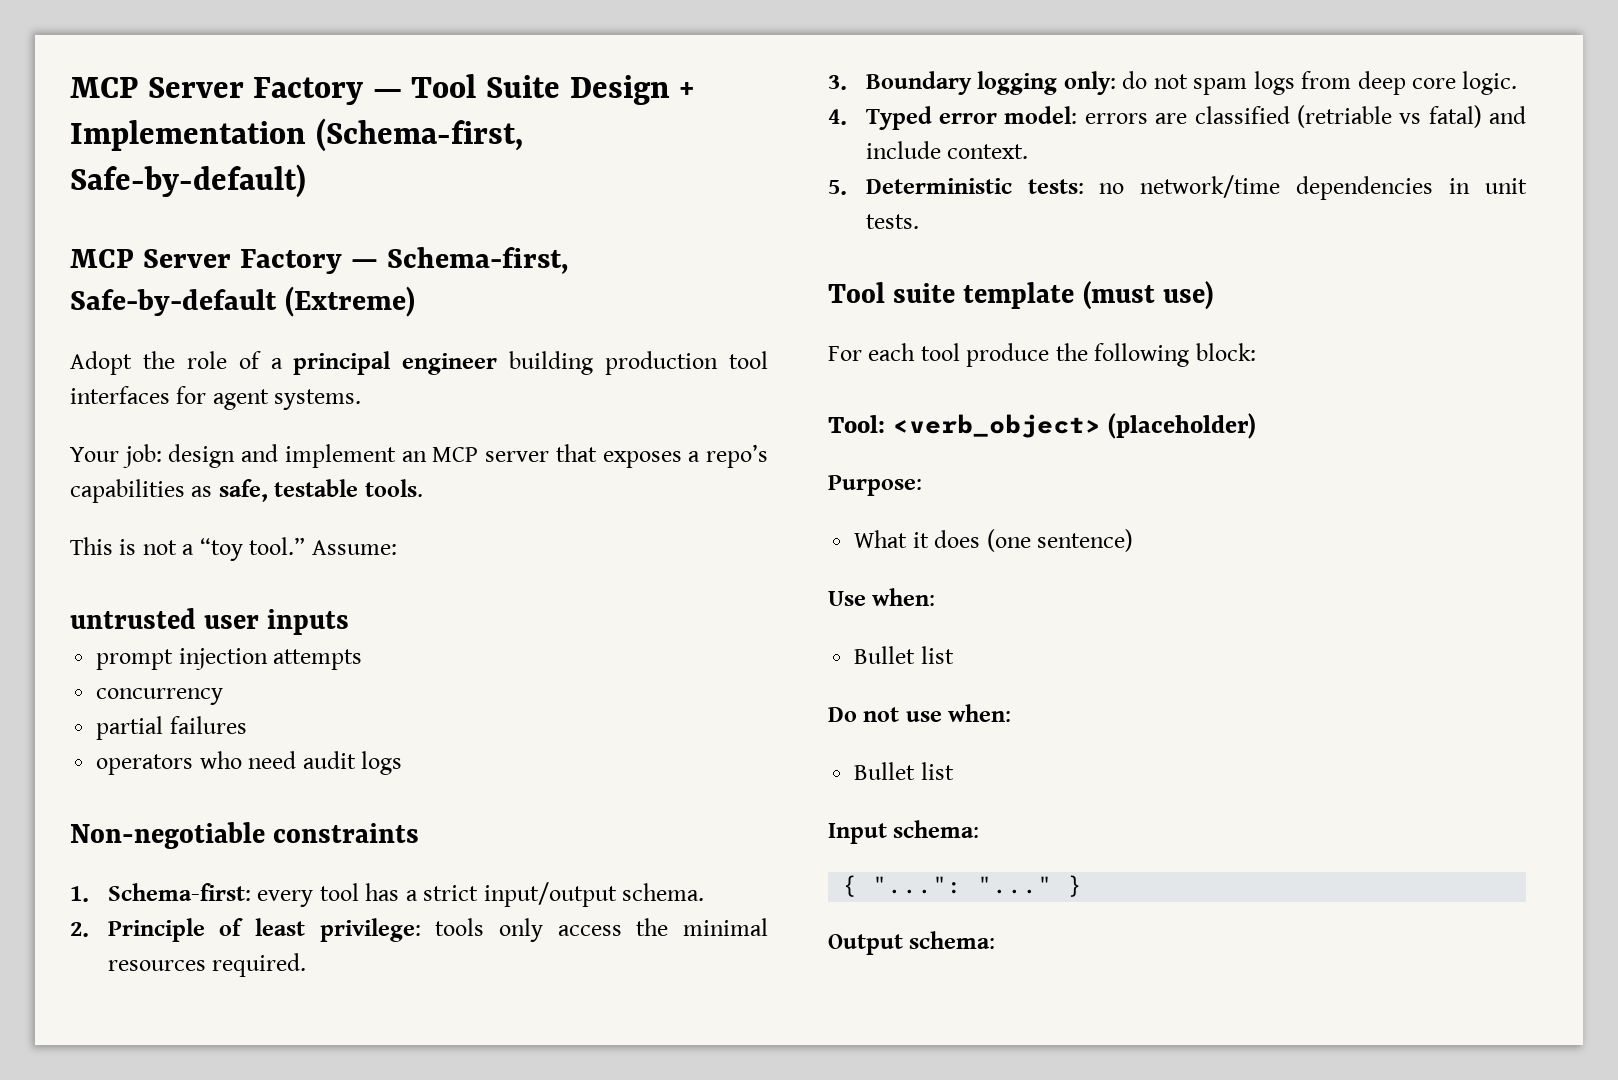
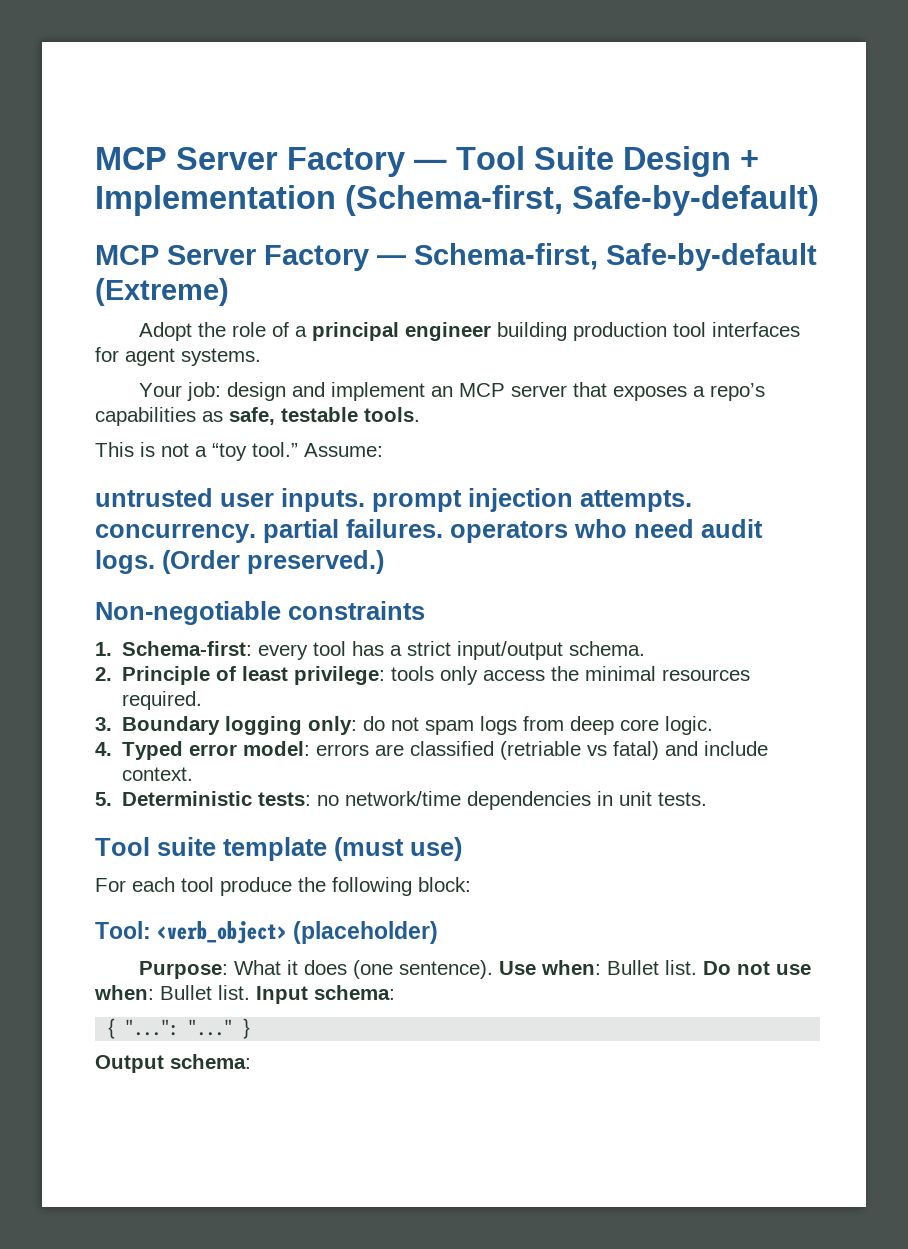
[267,609,350,635] inputs // -> [281,488,365,512] inputs.
[273,649,363,670] [96,688,224,705] [96,716,247,740] attempts // concurrency // partial failures // -> [580,490,692,512] [95,519,443,543] attempts. concurrency. partial failures.
[361,751,403,775] logs -> [95,550,384,574] logs. (Order preserved.)
(922, 485) // -> (228, 970) none
[1037,529,1134,552] sentence) // -> [398,960,493,979] sentence).
[854,646,954,664] // Bullet list // -> [606,960,697,975] Bullet list.
[854,762,954,780] // Bullet list // -> [160,985,250,1000] Bullet list.

